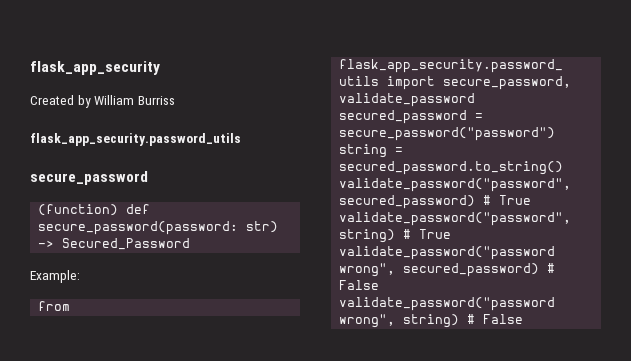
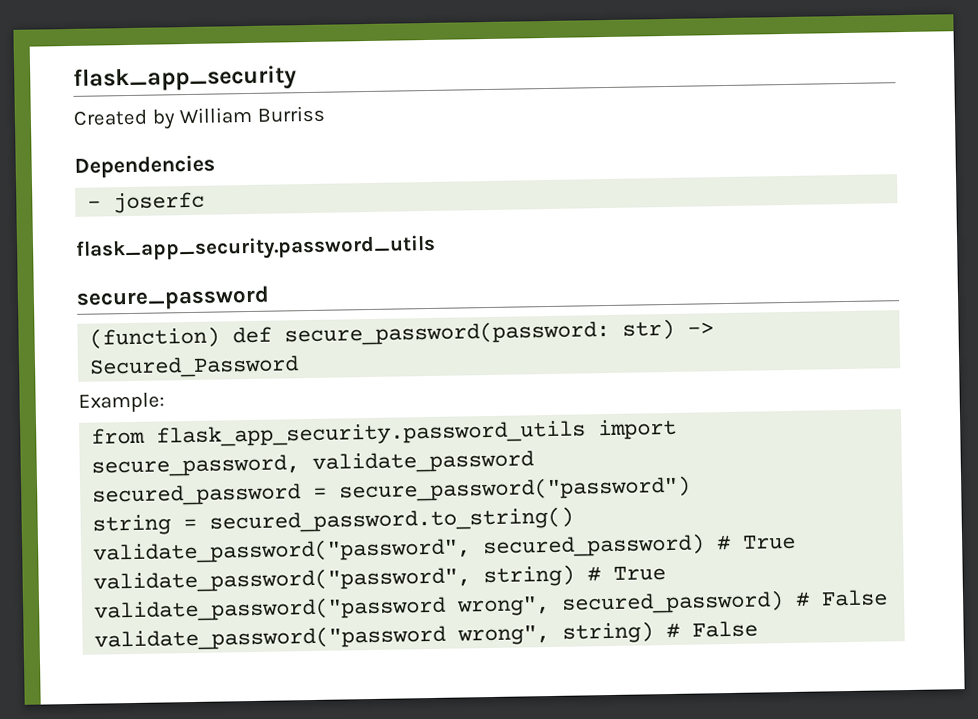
(175, 100) none -> [74,154,215,179] [87,191,206,214] // Dependencies // - joserfc

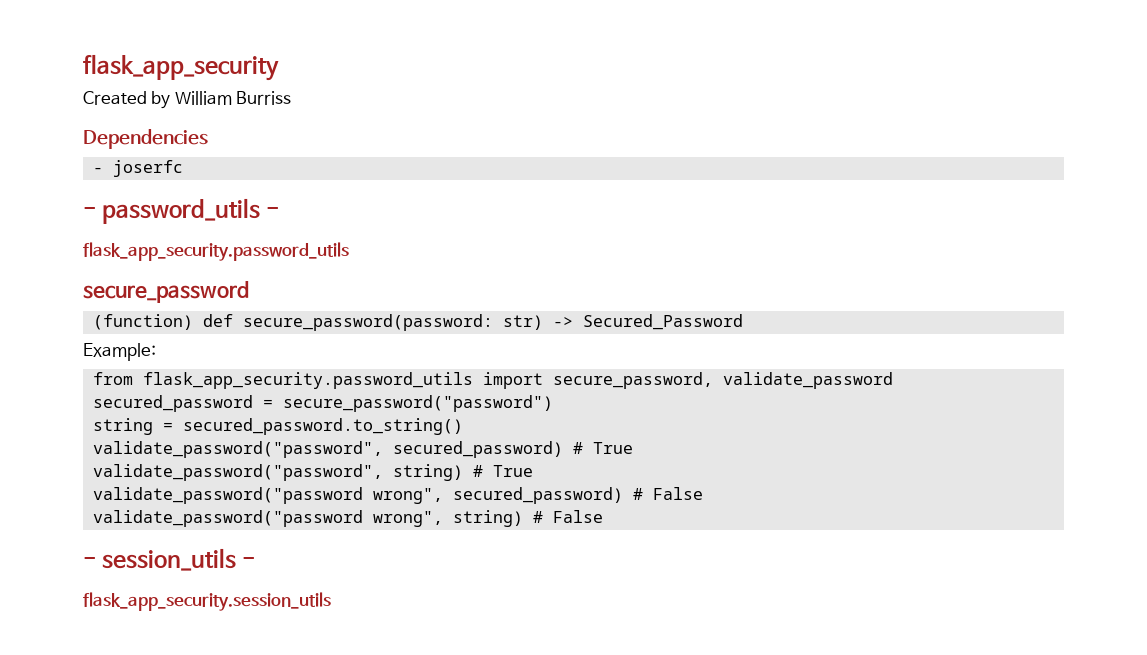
(206, 202) none -> [83,198,280,224] // - password_utils -
(759, 629) none -> [83,548,256,571] [83,592,331,611] // - session_utils - // flask_app_security.session_utils

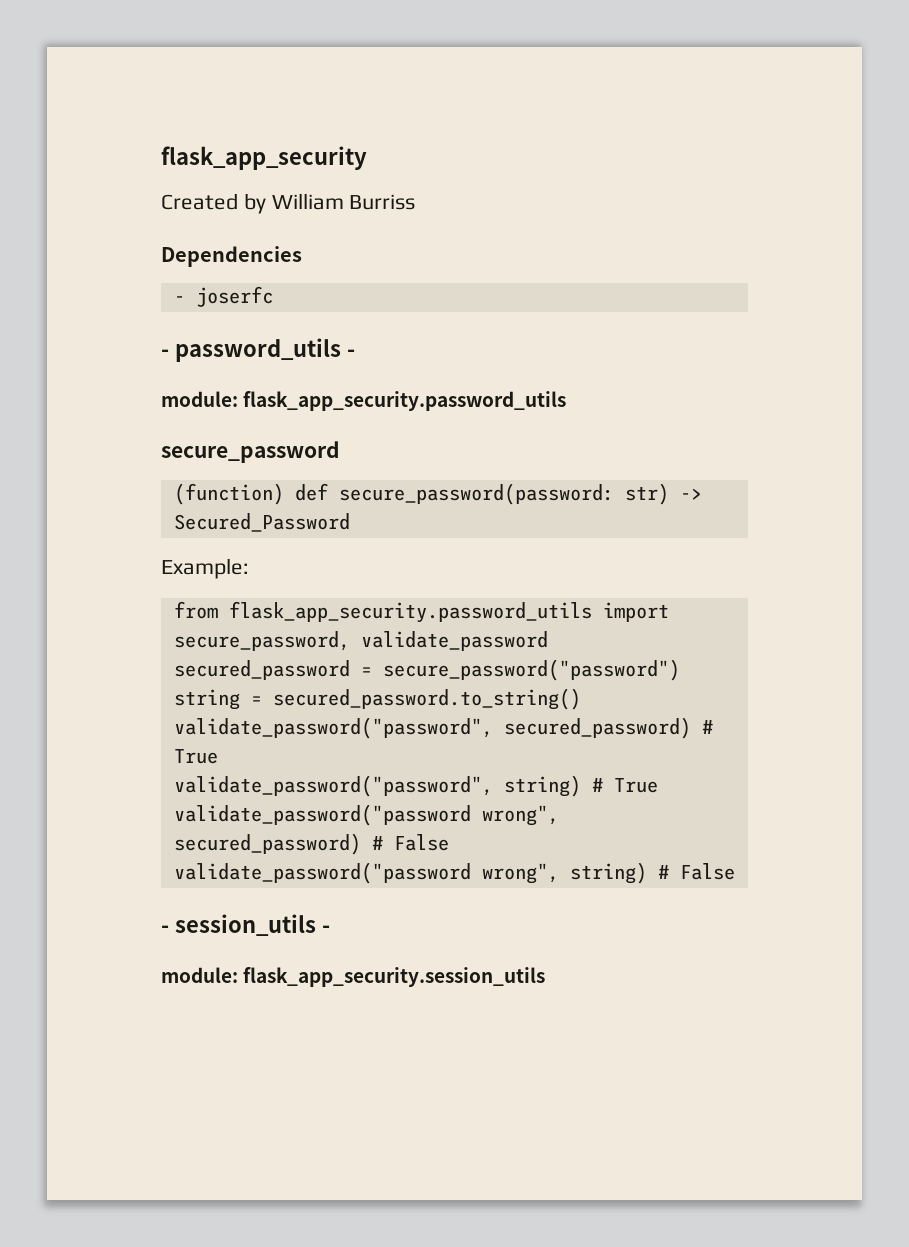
(280, 212) none -> [161,391,238,407] module:
(256, 562) none -> [161,967,238,983] module:

